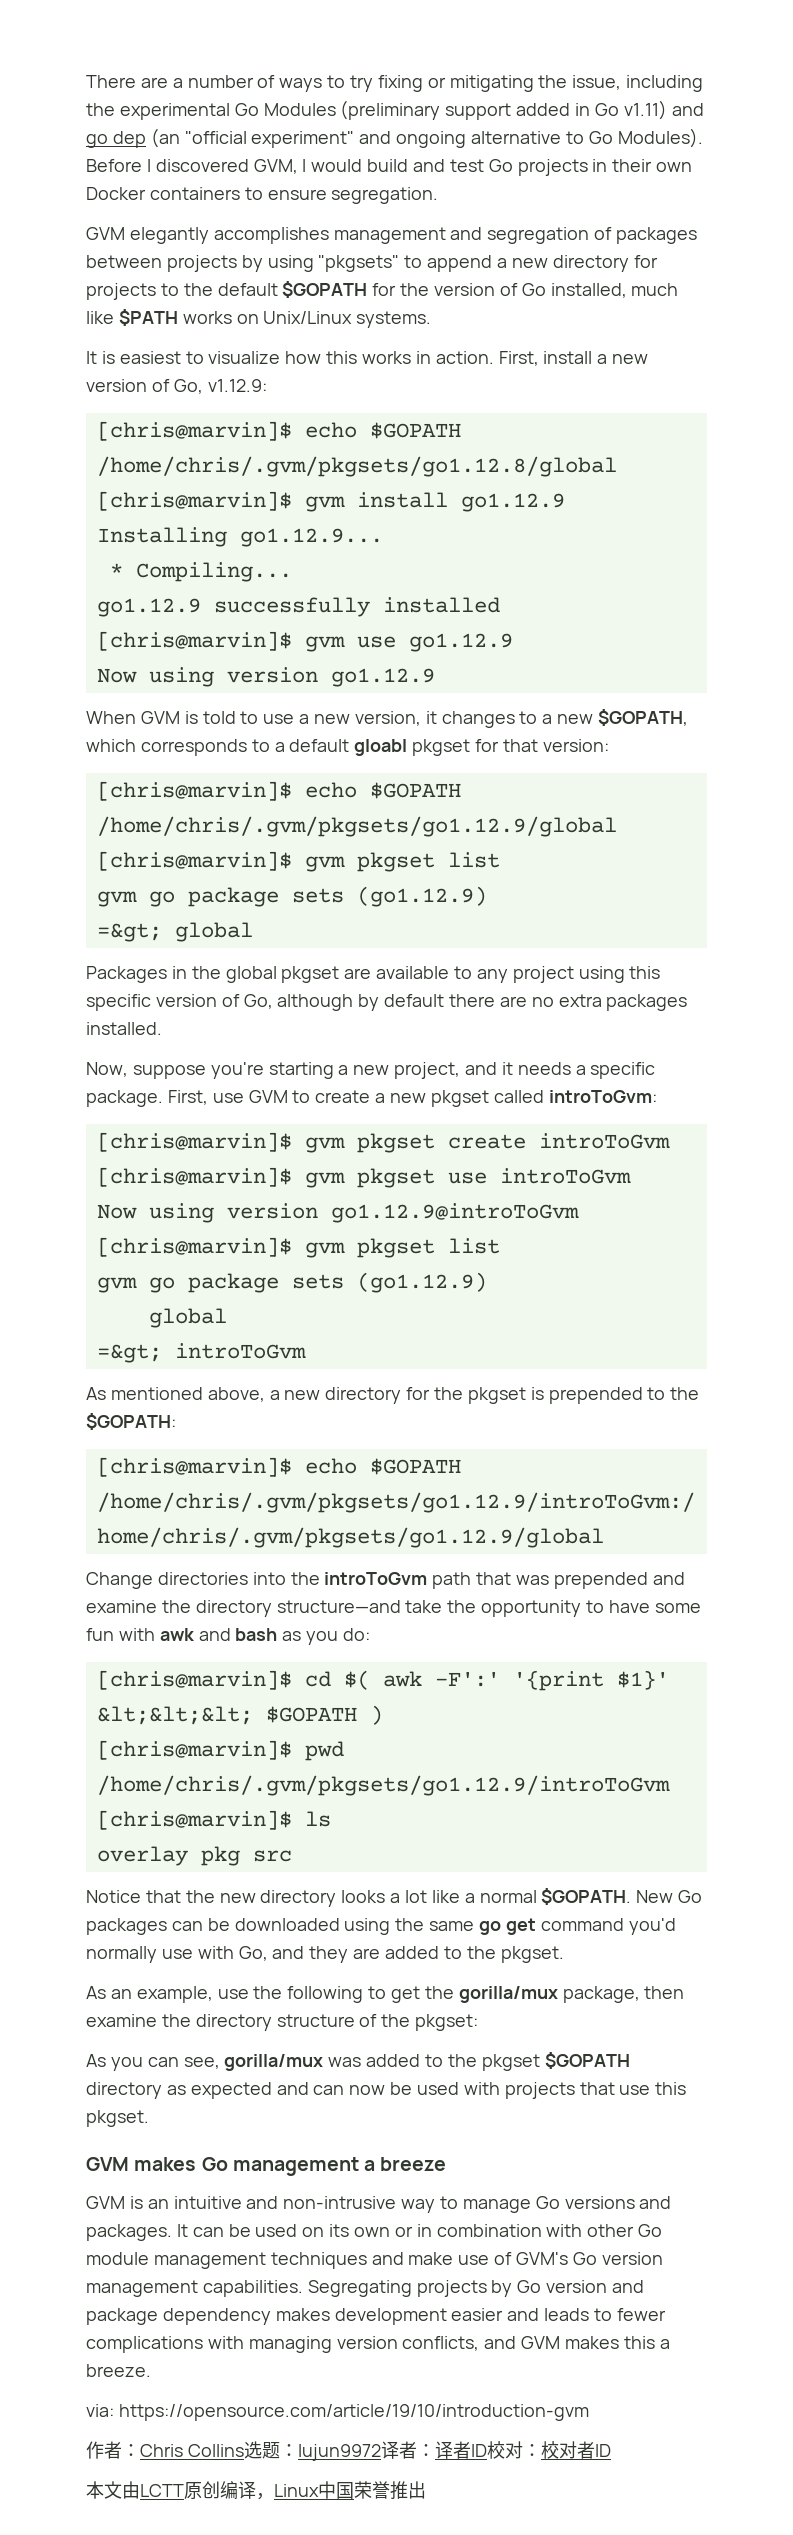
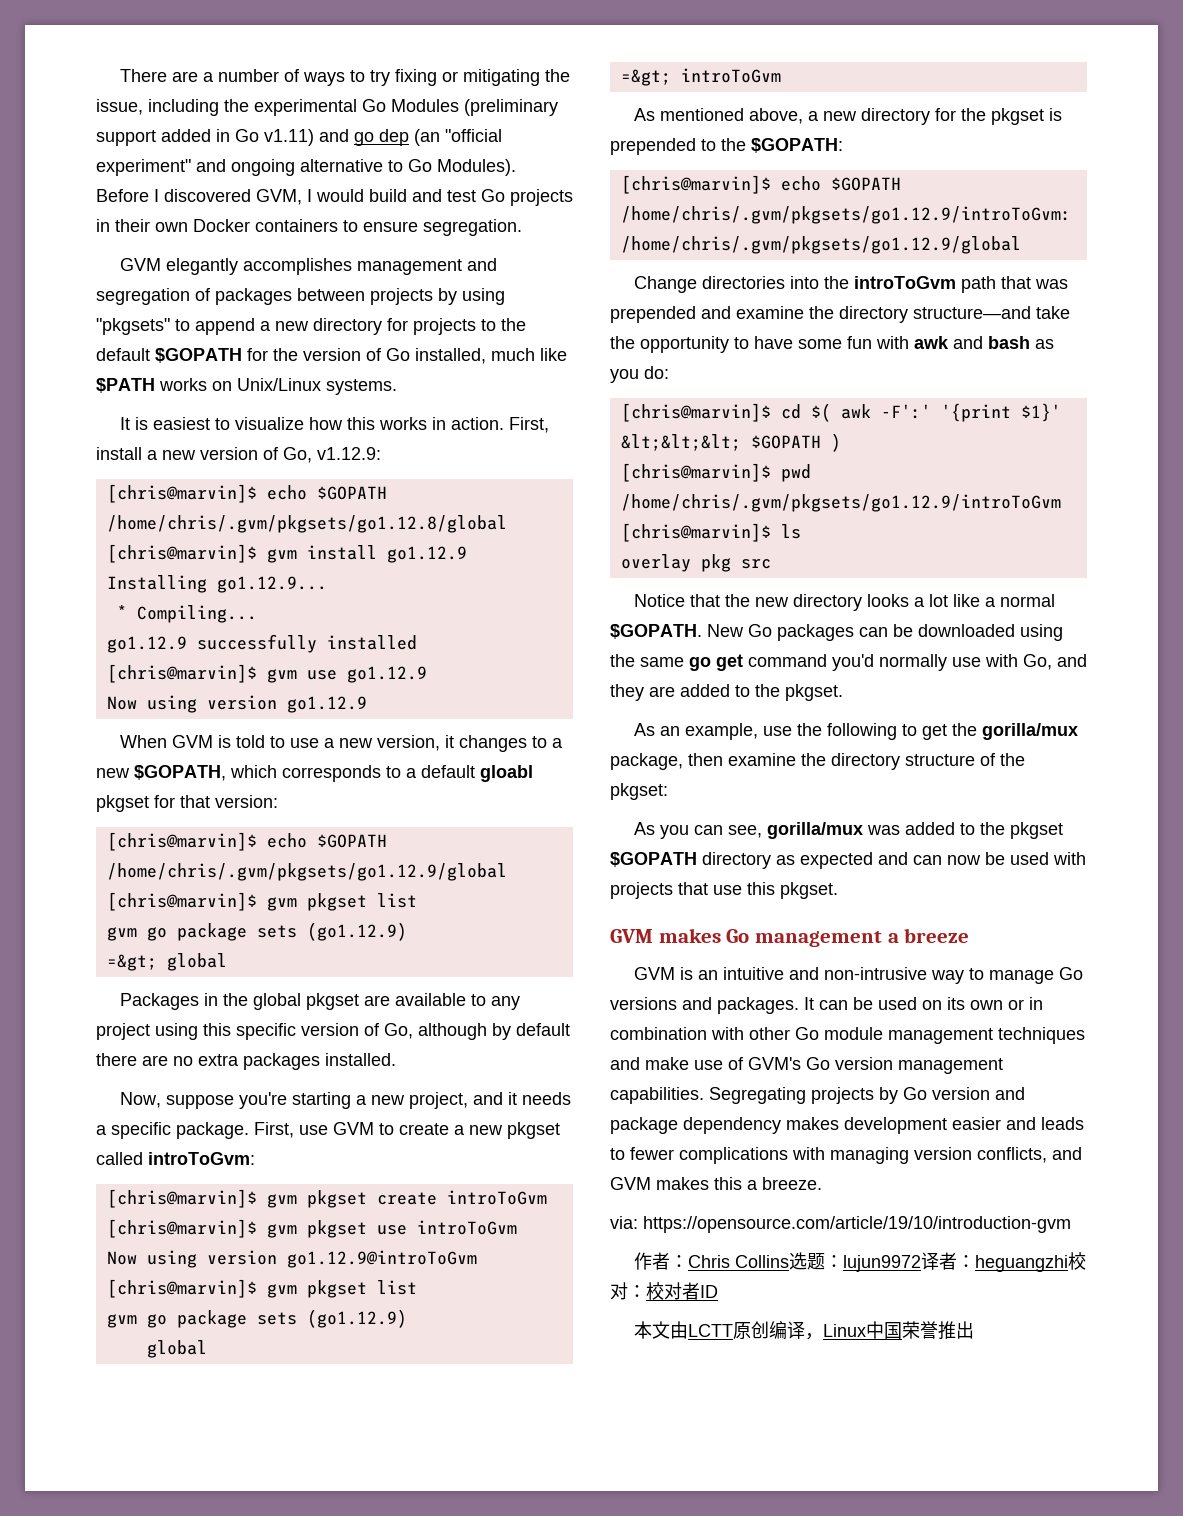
[434,2441,487,2459] 译者ID -> [975,1255,1069,1272] heguangzhi

